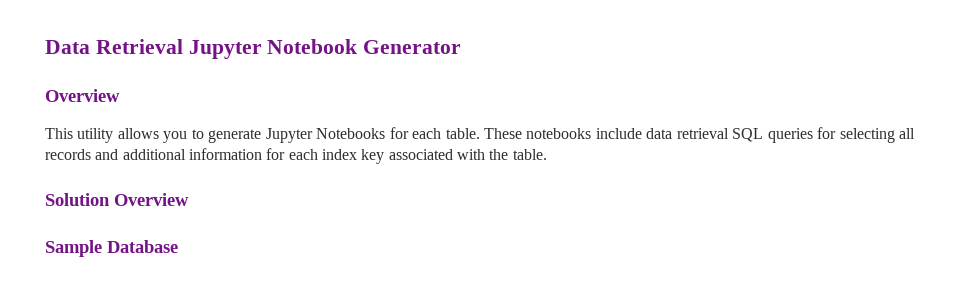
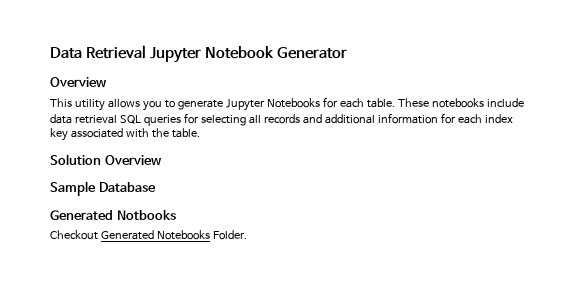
(178, 246) none -> [50,210,176,220] [50,230,247,240] // Generated Notbooks // Checkout Generated Notebooks Folder.

